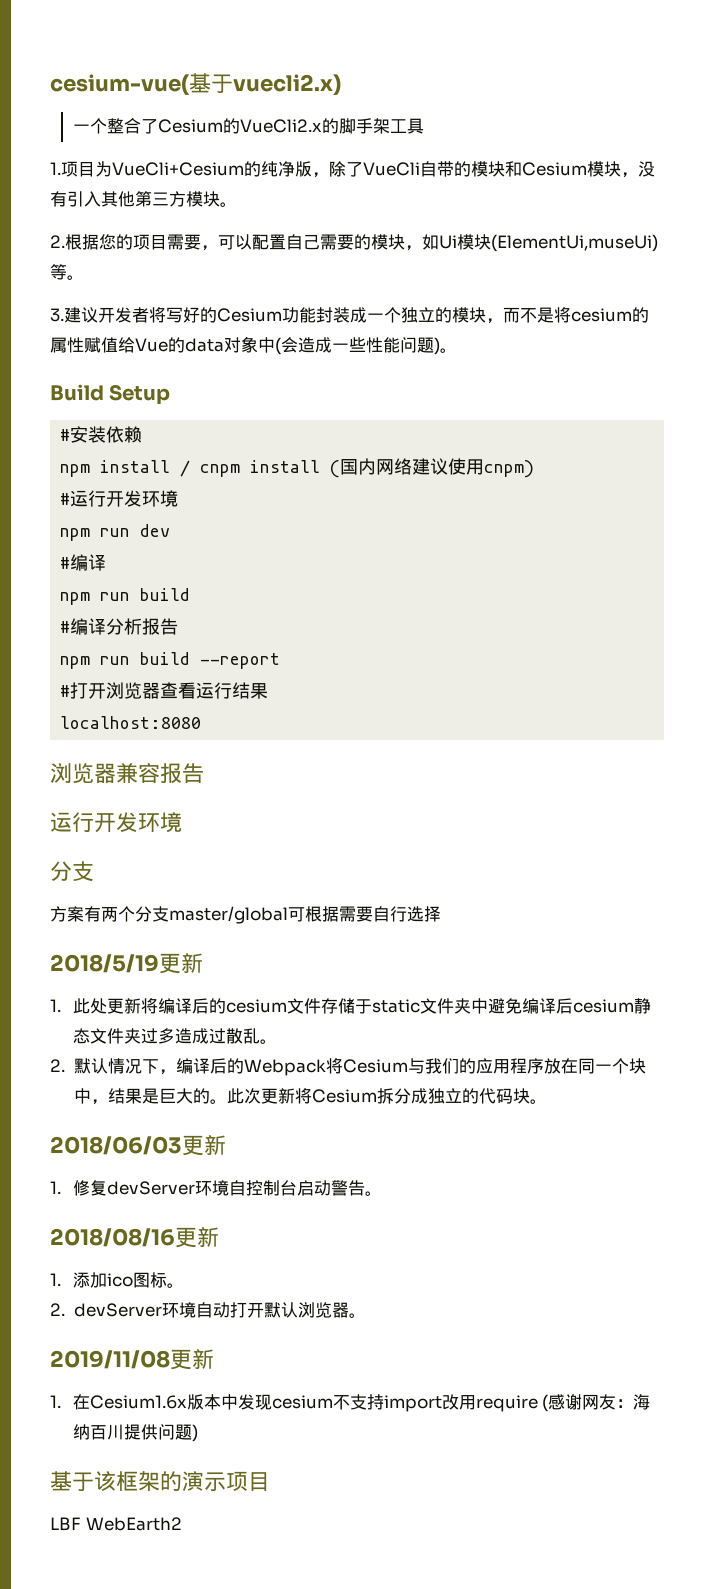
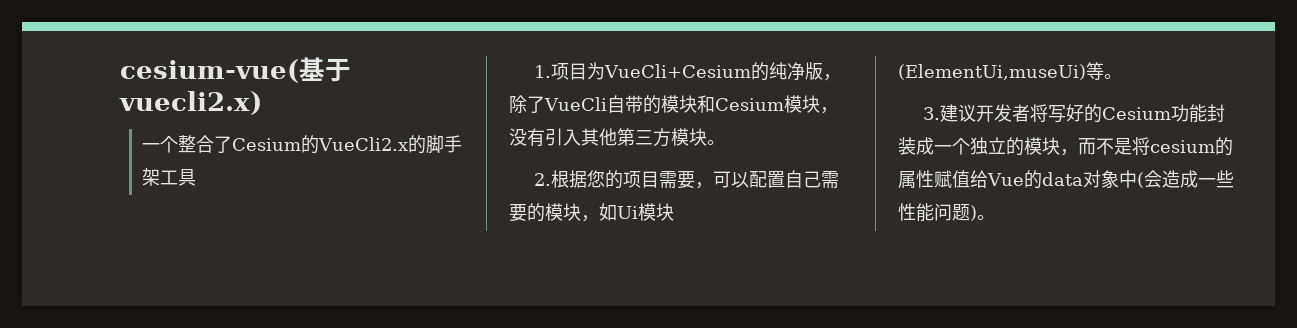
[50,384,171,405] [60,426,143,443] [60,458,535,478] [60,490,179,507] [60,524,171,541] [60,554,107,571] [60,588,191,605] [60,618,179,635] [60,652,281,669] [60,682,269,699] [60,716,202,729] [50,763,204,784] [50,812,182,833] [50,861,94,882] [50,906,441,924] [50,953,203,974] [50,998,651,1014] [72,1028,277,1044] [50,1058,646,1076] [73,1088,547,1105] [50,1135,226,1156] [50,1180,382,1196] [50,1227,219,1248] [50,1272,184,1288] [50,1302,366,1318] [50,1349,214,1370] [50,1394,651,1412] [72,1424,198,1442] [50,1471,270,1492] [50,1517,182,1531] // Build Setup // #安装依赖 // npm install / cnpm install (国内网络建议使用cnpm) // #运行开发环境 // npm run dev // #编译 // npm run build // #编译分析报告 // npm run build --report // #打开浏览器查看运行结果 // localhost:8080 // 浏览器兼容报告 // 运行开发环境 // 分支 // 方案有两个分支master/global可根据需要自行选择 // 2018/5/19更新 // 1.此处更新将编译后的cesium文件存储于static文件夹中避免编译后cesium静态文件夹过多造成过散乱。 // 2.默认情况下，编译后的Webpack将Cesium与我们的应用程序放在同一个块中，结果是巨大的。此次更新将Cesium拆分成独立的代码块。 // 2018/06/03更新 // 1.修复devServer环境自控制台启动警告。 // 2018/08/16更新 // 1.添加ico图标。 // 2. devServer环境自动打开默认浏览器。 // 2019/11/08更新 // 1.在Cesium1.6x版本中发现cesium不支持import改用require (感谢网友：海纳百川提供问题) // 基于该框架的演示项目 // LBF WebEarth2 -> (995, 217) none

